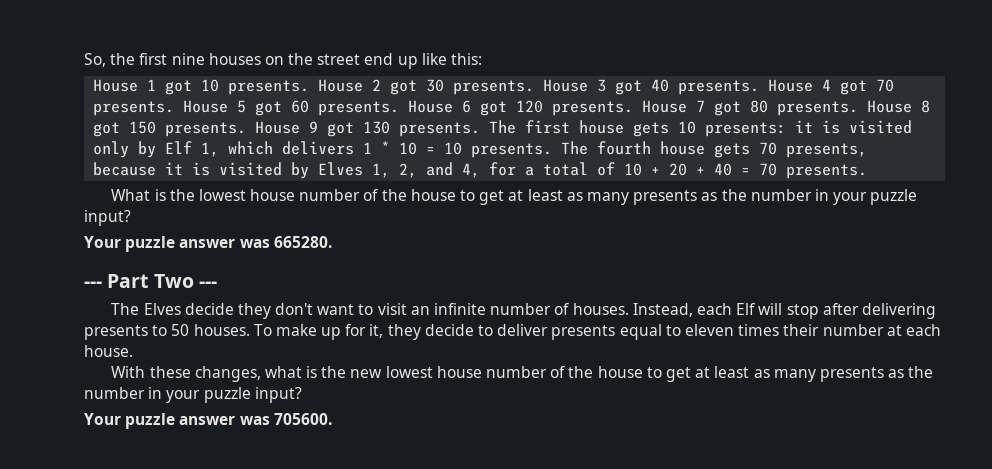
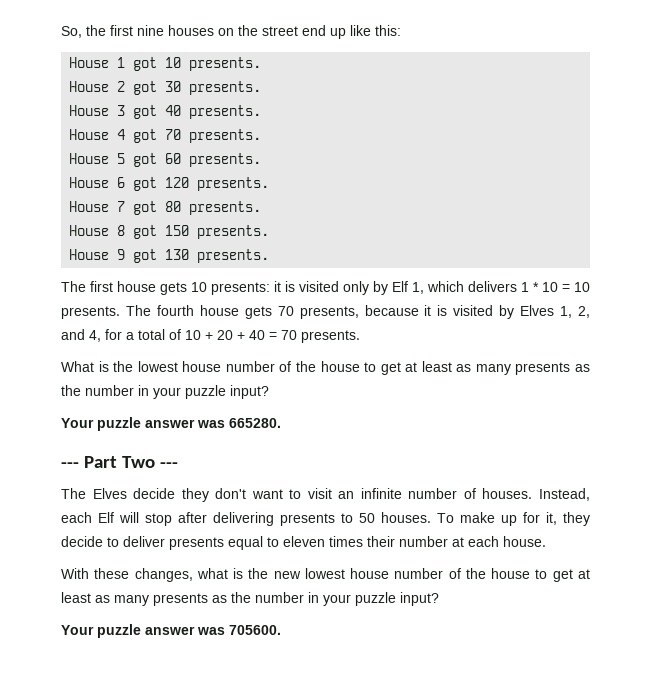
(310, 87) none -> (262, 64) //
(535, 87) none -> (262, 88) //
(760, 87) none -> (262, 112) //
(175, 108) none -> (262, 136) //
(400, 108) none -> (262, 160) //
(634, 108) none -> (270, 184) //
(859, 108) none -> (262, 208) //
(247, 129) none -> (270, 232) //
(481, 129) none -> (270, 256) //

